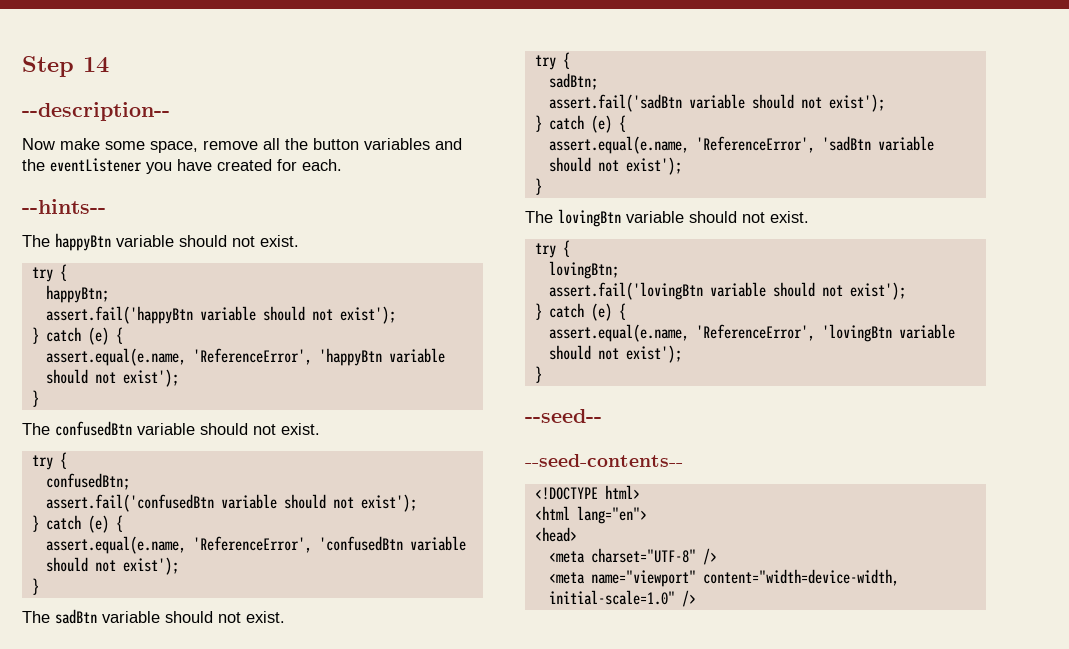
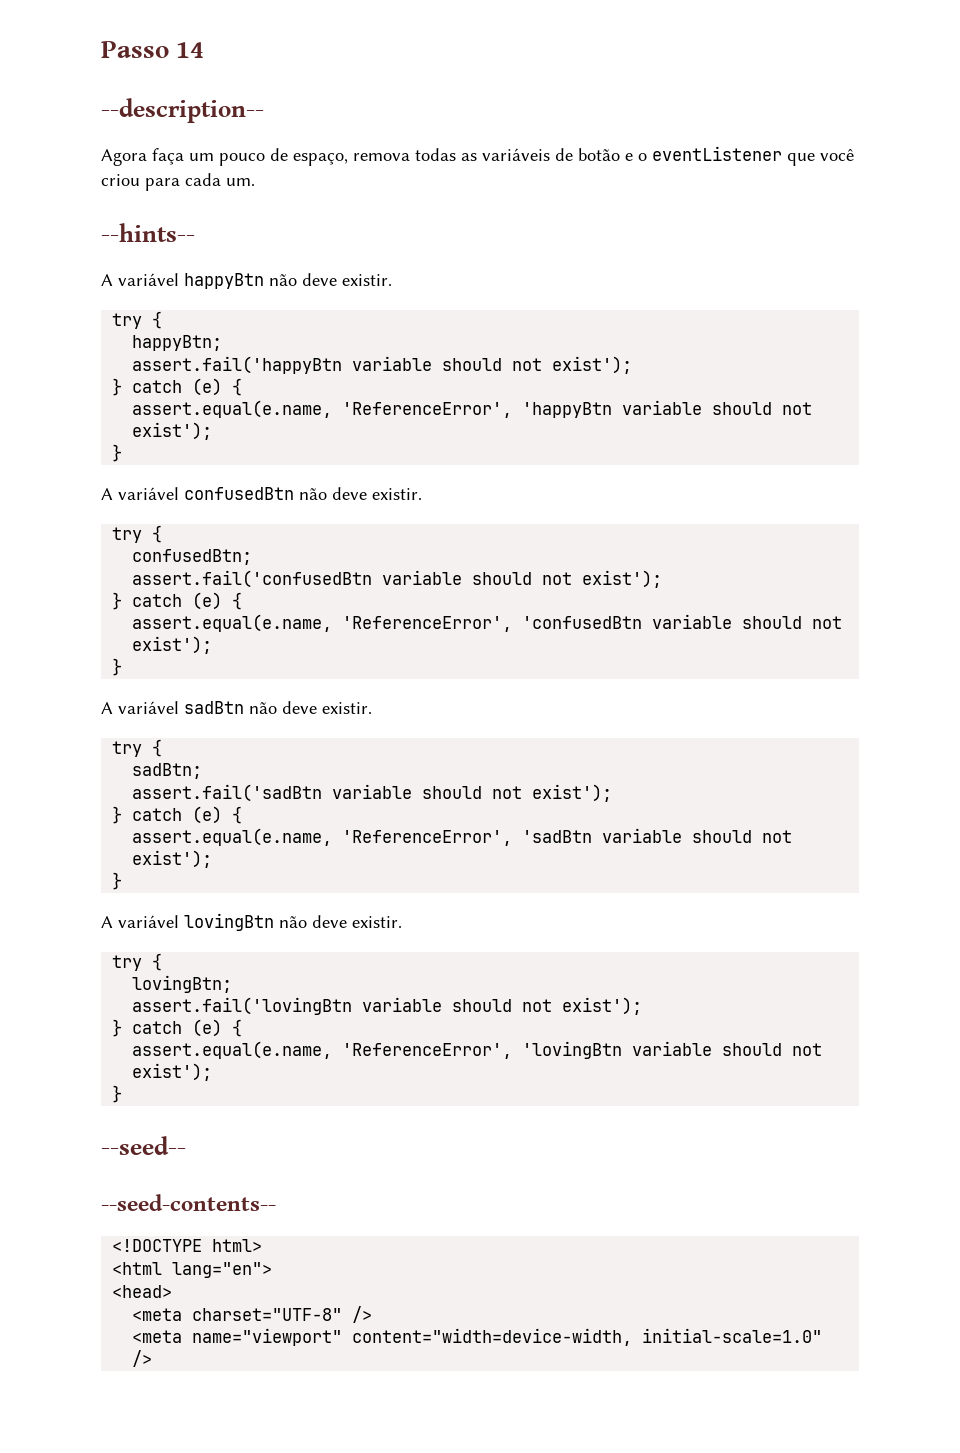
[22,56,74,77] Step -> [101,41,169,58] Passo
[22,138,462,153] [22,158,342,174] [22,199,106,214] [22,233,299,251] Now make some space, remove all the button variables and the eventListener you have created for each. // --hints-- // The happyBtn variable should not exist. -> [101,146,854,166] [101,173,255,191] [101,223,195,242] [101,273,392,289] Agora faça um pouco de espaço, remova todas as variáveis de botão e o eventListener que você criou para cada um. // --hints-- // A variável happyBtn não deve existir.
[22,421,320,436] The confusedBtn variable should not exist. -> [101,487,422,500] A variável confusedBtn não deve existir.
[22,609,285,624] The sadBtn variable should not exist. -> [101,701,372,714] A variável sadBtn não deve existir.
[525,209,809,227] The lovingBtn variable should not exist. -> [101,913,402,931] A variável lovingBtn não deve existir.

